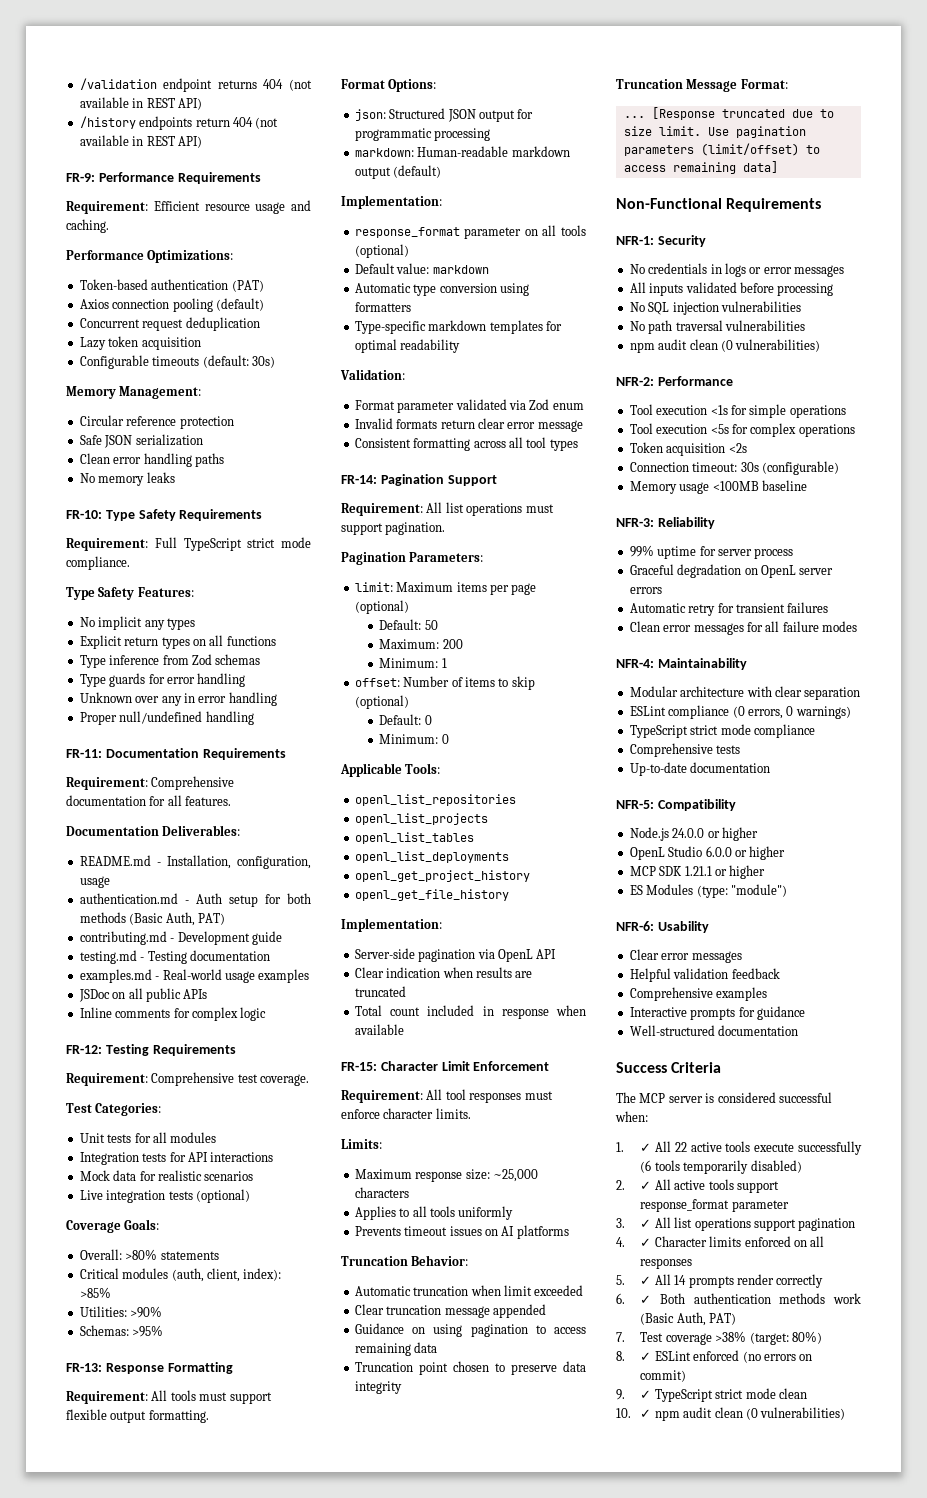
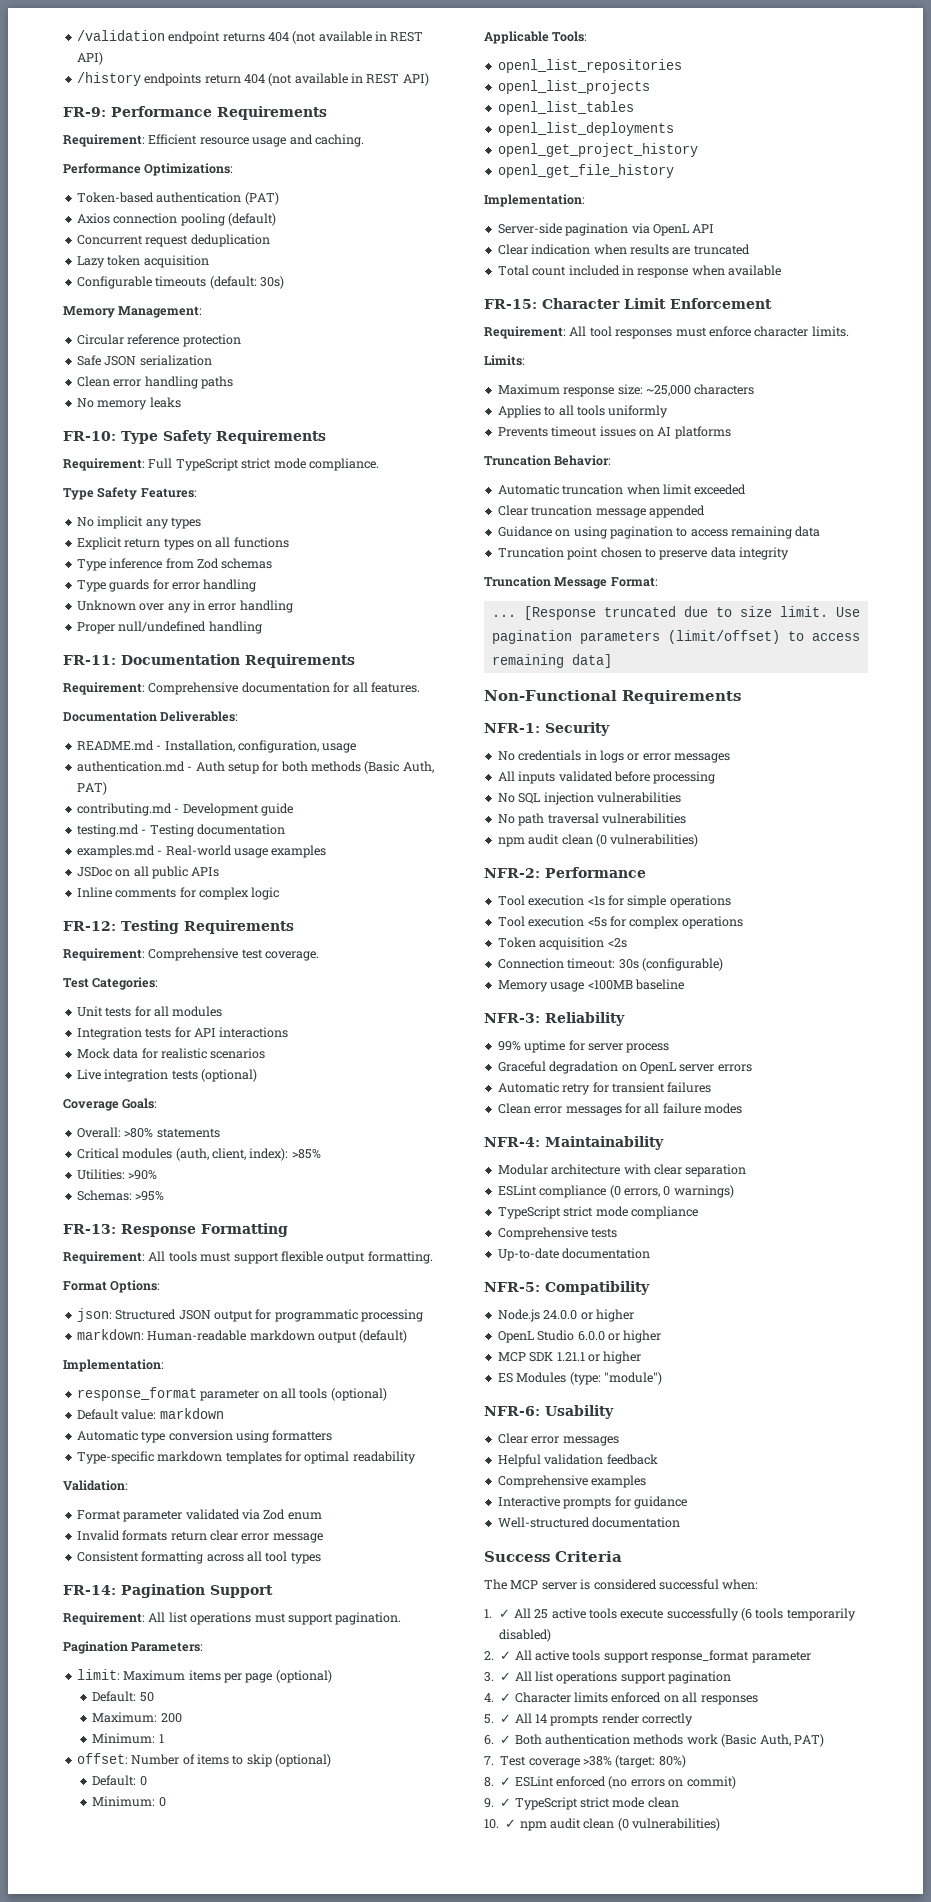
[674,1142,687,1152] 22 -> [534,1609,549,1619] 25

